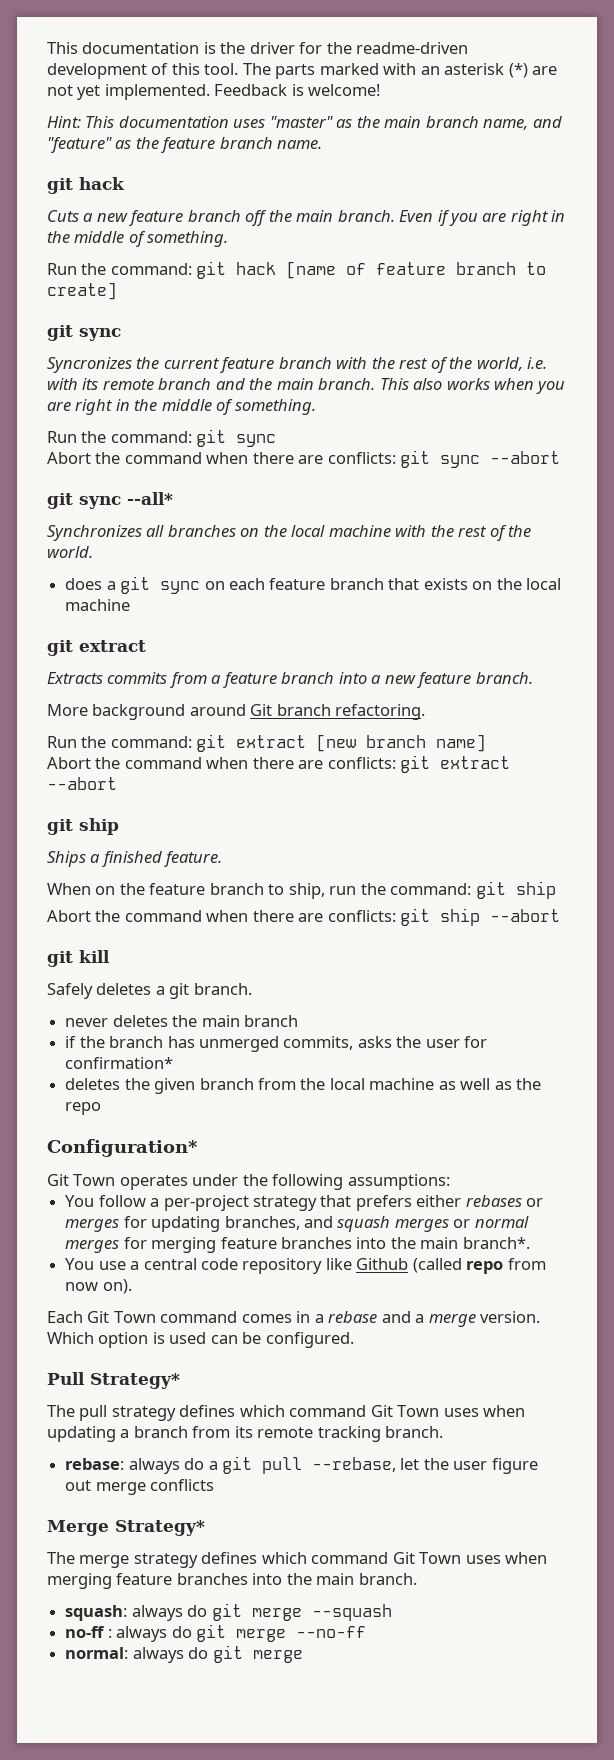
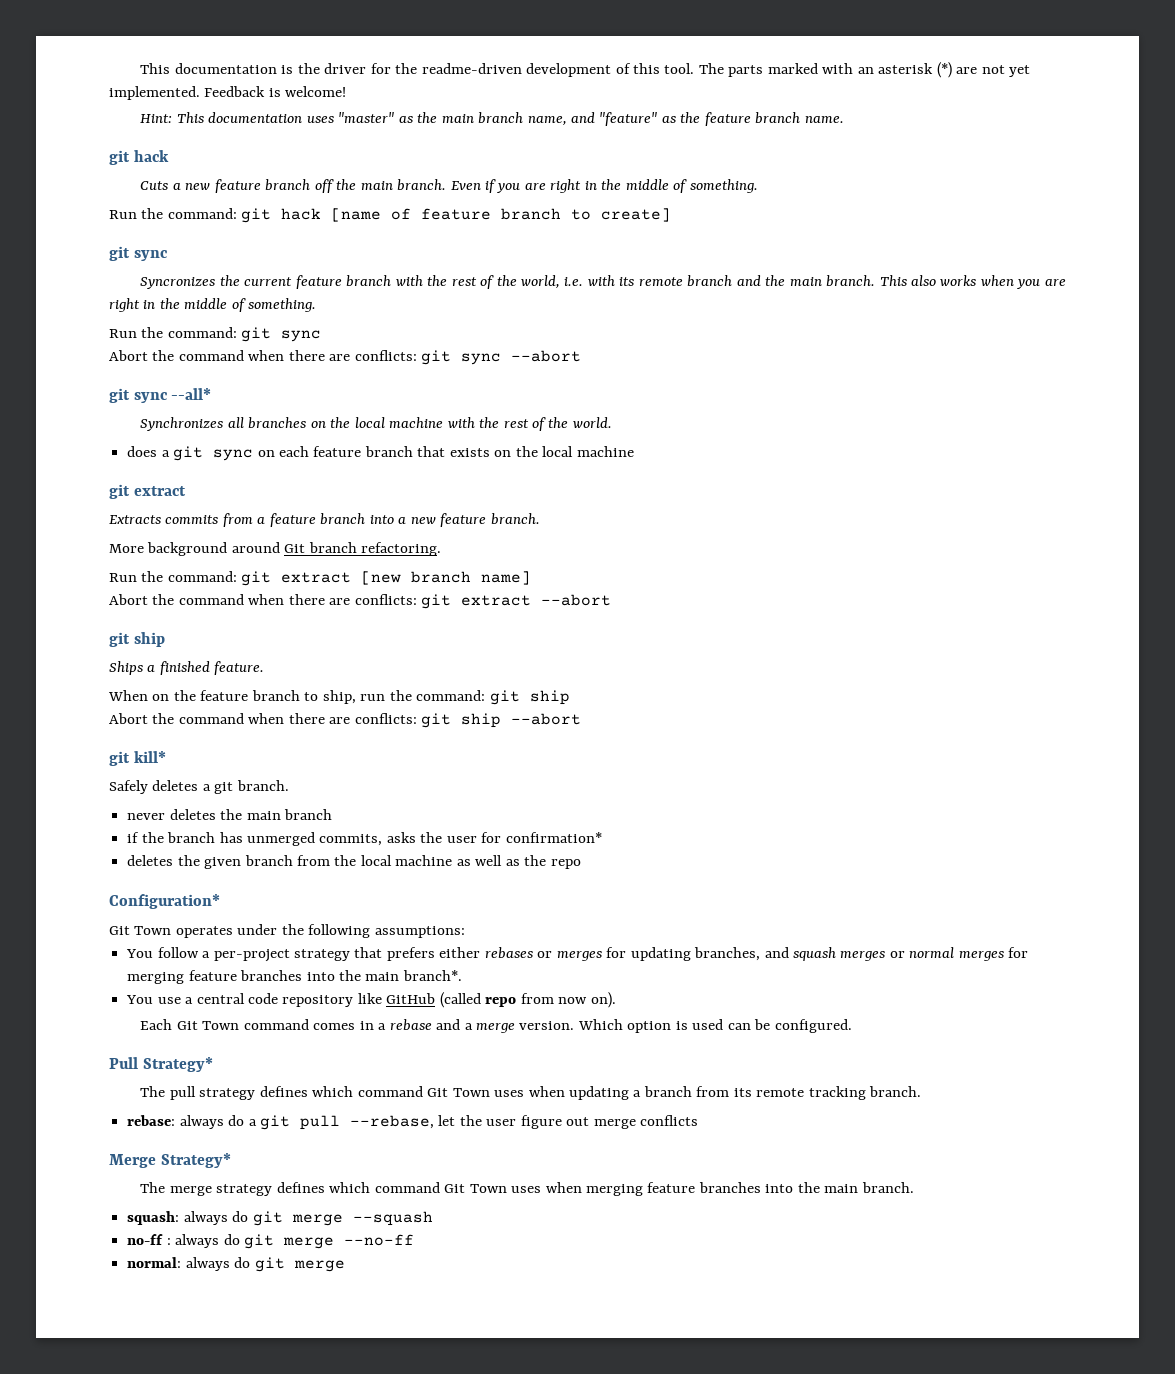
[79,950,110,963] kill -> [133,751,166,763] kill*
[356,1258,409,1270] Github -> [386,993,436,1004] GitHub

